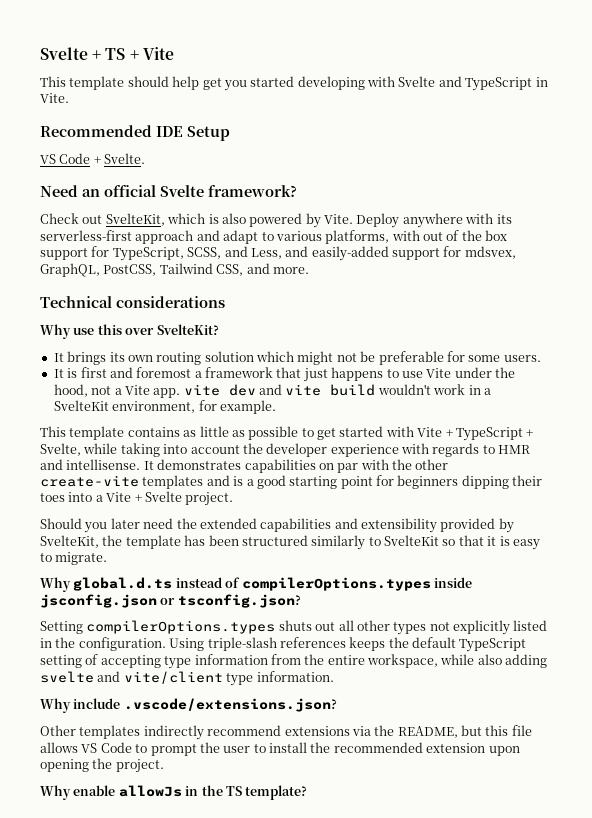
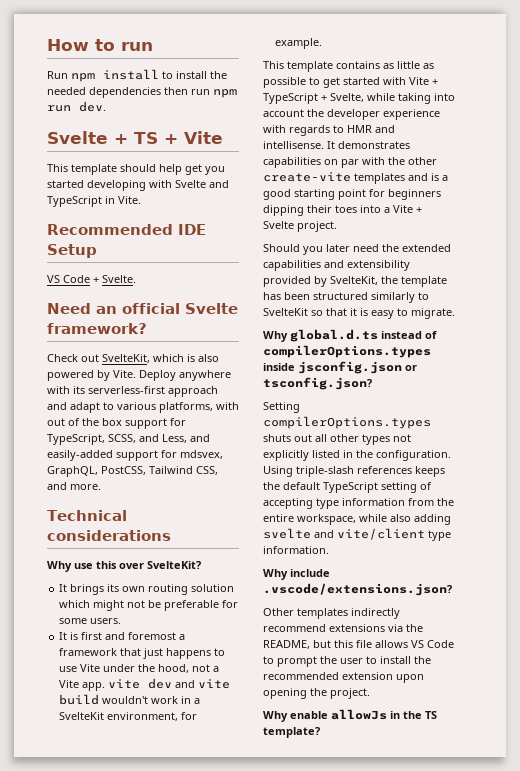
(40, 53) none -> [47,39,153,51] [47,69,227,82] [47,87,237,98] [47,101,106,112] How to run // Run npm install to install the needed dependencies then run npm run dev. //

